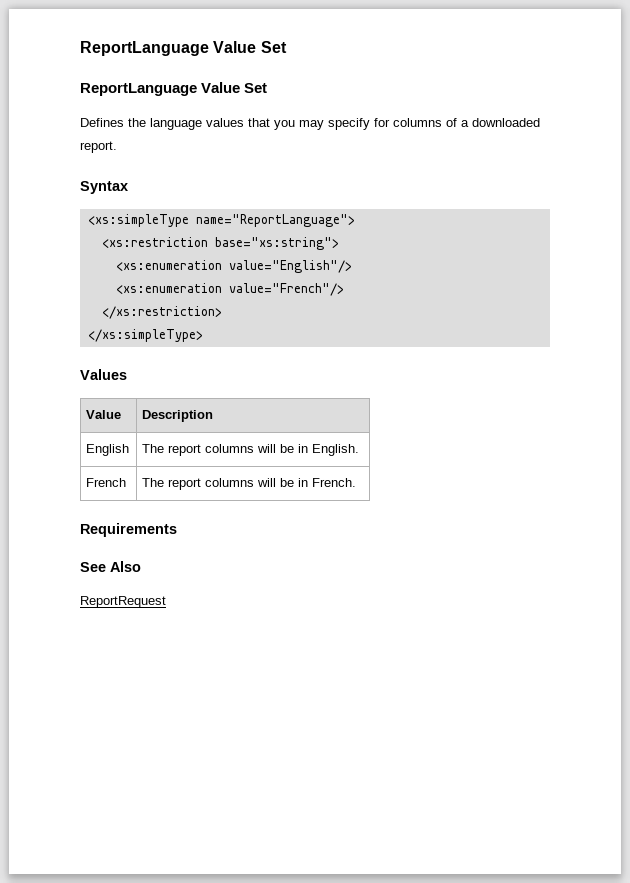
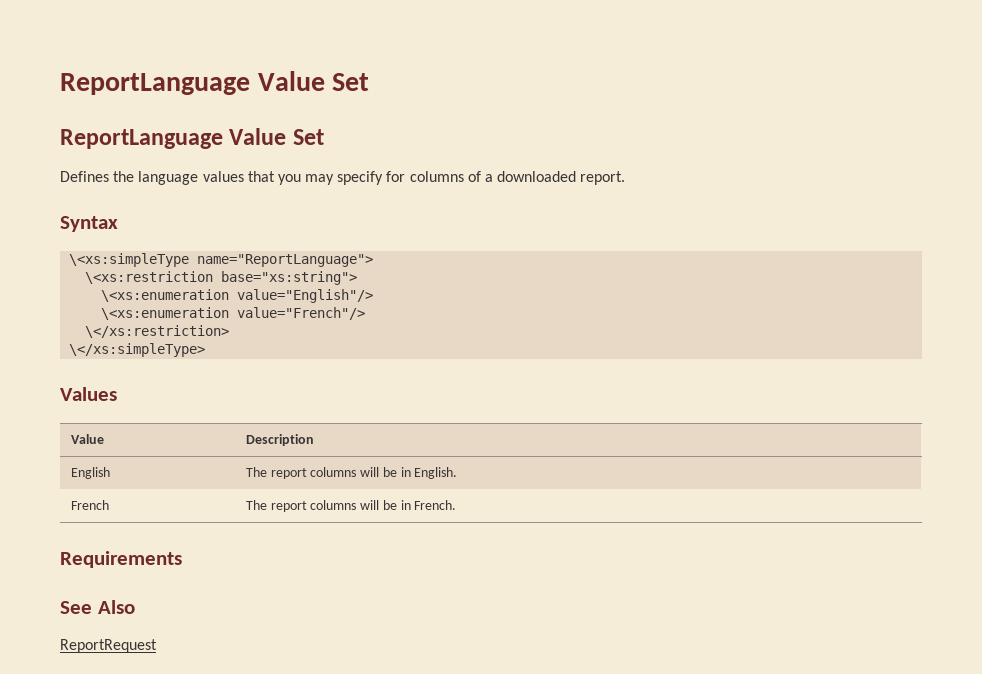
[87,214,189,227] <xs:simpleType -> [69,253,190,267] \<xs:simpleType
[101,237,208,248] <xs:restriction -> [85,271,214,284] \<xs:restriction
[115,260,222,271] <xs:enumeration -> [101,289,230,302] \<xs:enumeration
[115,283,222,294] <xs:enumeration -> [101,307,230,320] \<xs:enumeration
[101,306,222,319] [87,329,203,342] </xs:restriction> // </xs:simpleType> -> [85,325,230,338] [69,343,206,357] \</xs:restriction> // \</xs:simpleType>

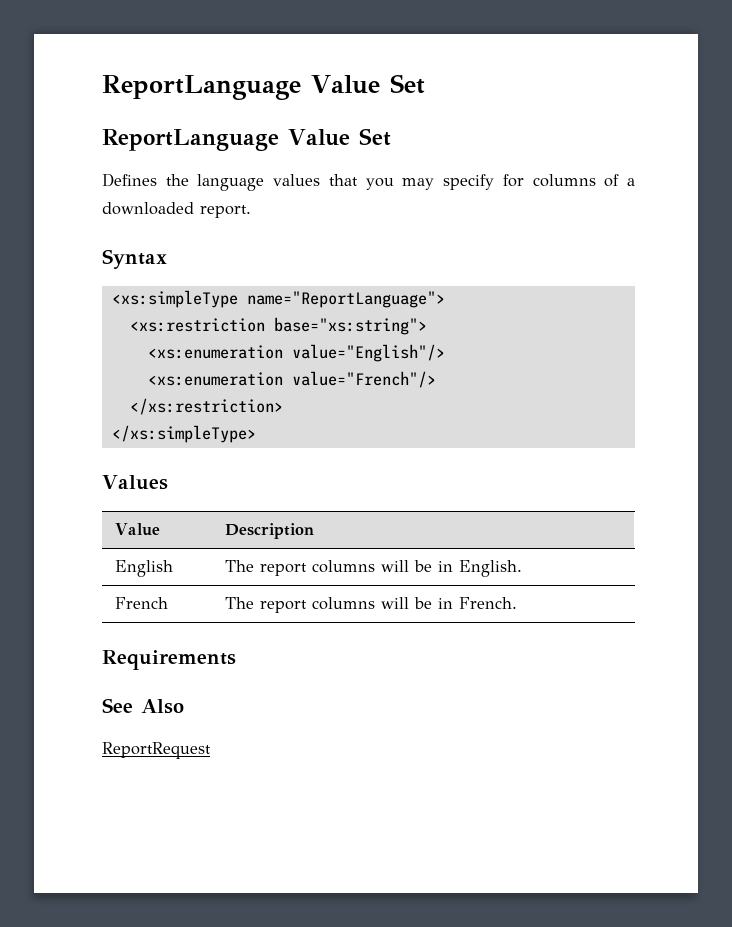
[69,253,190,267] \<xs:simpleType -> [111,290,238,308] <xs:simpleType
[85,271,214,284] \<xs:restriction -> [129,318,265,332] <xs:restriction
[101,289,230,302] \<xs:enumeration -> [147,345,283,359] <xs:enumeration
[101,307,230,320] \<xs:enumeration -> [147,372,283,386] <xs:enumeration
[85,325,230,338] [69,343,206,357] \</xs:restriction> // \</xs:simpleType> -> [129,398,283,415] [111,425,256,443] </xs:restriction> // </xs:simpleType>

